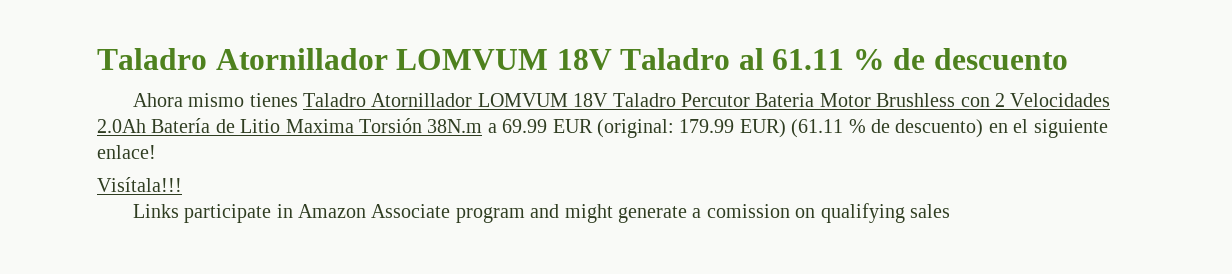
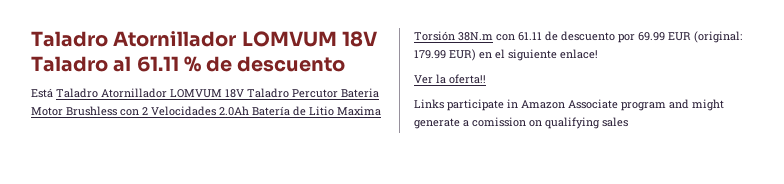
[132,93,298,107] Ahora mismo tienes -> [31,88,53,98] Está
[487,123,497,133] a -> [496,31,635,43] con 61.11 de descuento por
[791,119,984,138] (61.11 % de descuento) -> (476, 55) none
[97,177,182,192] Visítala!!! -> [414,74,486,84] Ver la oferta!!

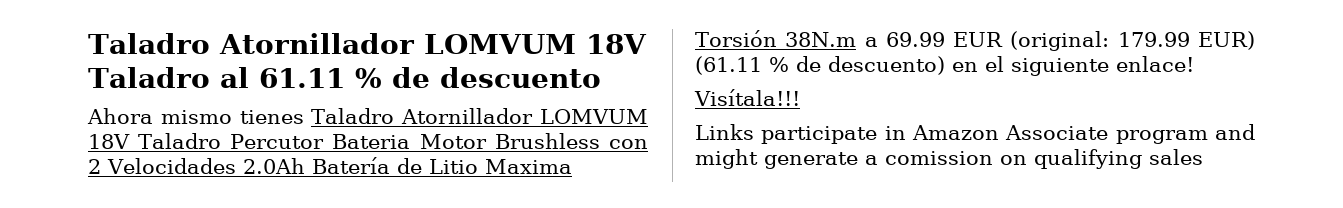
[31,88,53,98] Está -> [87,108,304,124] Ahora mismo tienes
[496,31,635,43] con 61.11 de descuento por -> [864,37,878,47] a
(476, 55) none -> [695,56,945,75] (61.11 % de descuento)
[414,74,486,84] Ver la oferta!! -> [694,89,800,106] Visítala!!!

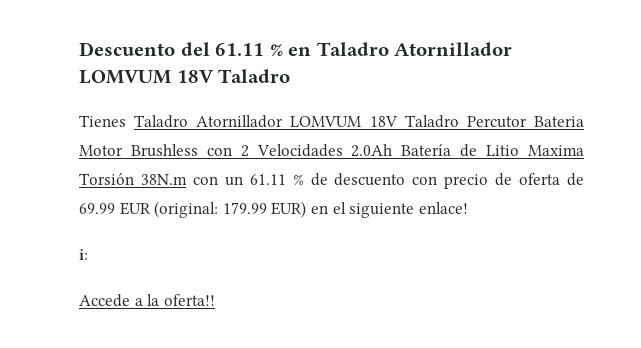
[88,33,647,54] [88,67,601,88] [87,108,304,124] Taladro Atornillador LOMVUM 18V Taladro al 61.11 % de descuento // Ahora mismo tienes -> [79,42,513,56] [79,69,291,84] [79,115,126,127] Descuento del 61.11 % en Taladro Atornillador LOMVUM 18V Taladro // Tienes
[864,37,878,47] a -> [192,173,584,189] con un 61.11 % de descuento con precio de oferta de
[695,56,945,75] (61.11 % de descuento) -> (307, 209) none
[694,89,800,106] [695,124,1255,144] [695,149,1203,169] Visítala!!! // Links participate in Amazon Associate program and might generate a comission on qualifying sales -> [79,249,88,260] [79,294,215,307] ℹ: // Accede a la oferta!!

